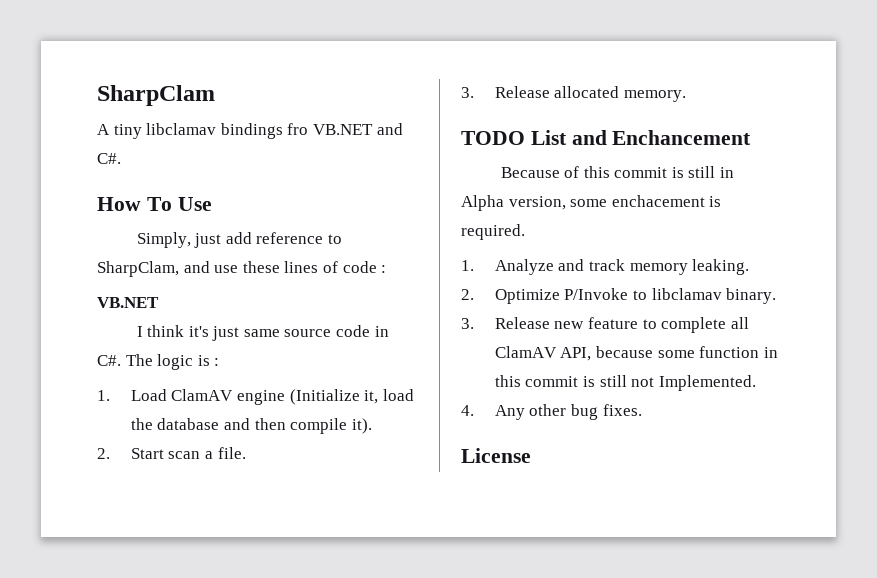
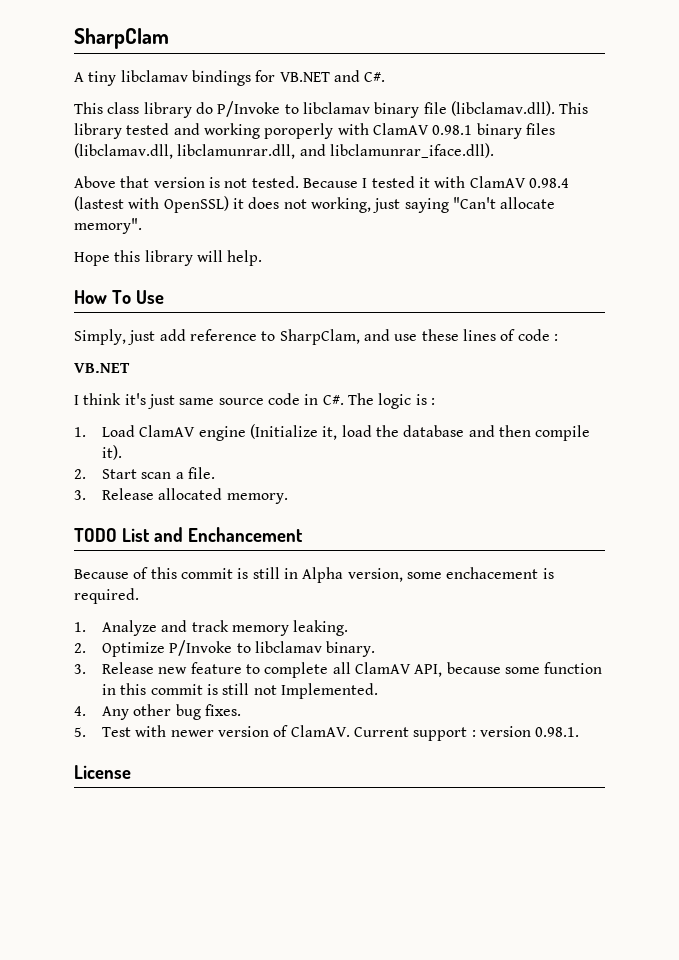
[287,123,309,135] fro -> [255,70,276,82] for
(121, 158) none -> [74,101,589,118] [74,123,555,139] [74,143,494,159] [74,176,569,188] [74,196,556,213] [74,218,142,234] [74,250,263,266] // This class library do P/Invoke to libclamav binary file (libclamav.dll). This library tested and working poroperly with ClamAV 0.98.1 binary files (libclamav.dll, libclamunrar.dll, and libclamunrar_iface.dll). // Above that version is not tested. Because I tested it with ClamAV 0.98.4 (lastest with OpenSSL) it does not working, just saying "Can't allocate memory". // Hope this library will help.
(642, 410) none -> [74,725,580,741] // 5. Test with newer version of ClamAV. Current support : version 0.98.1.

